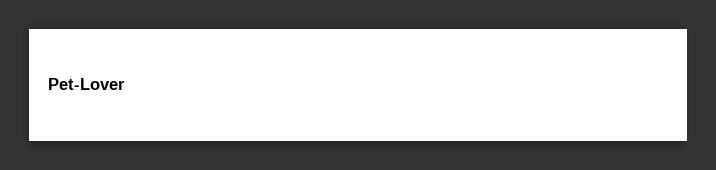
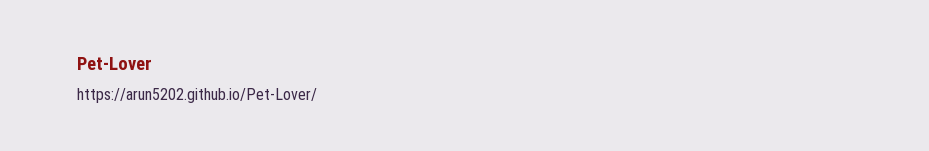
(125, 84) none -> [77,88,317,103] // https://arun5202.github.io/Pet-Lover/

